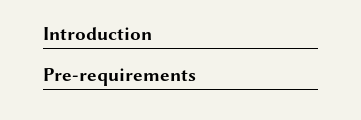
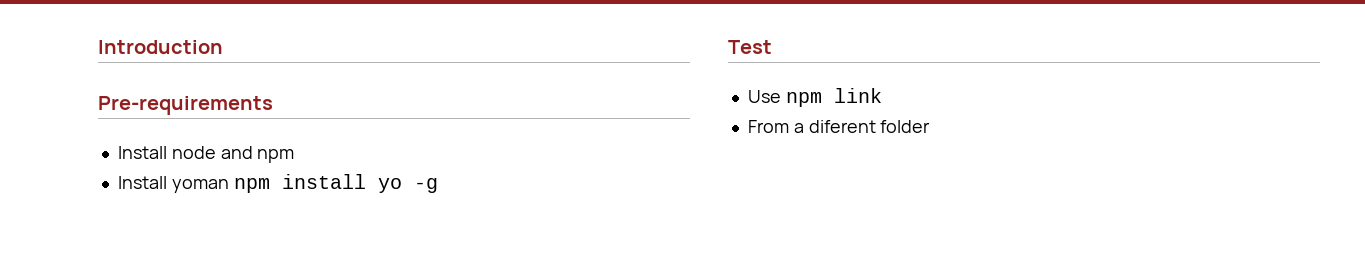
(196, 77) none -> [117,146,295,163] [117,174,438,193] [728,40,772,54] [747,88,882,107] [747,120,931,133] // Install node and npm // Install yoman npm install yo -g // Test // Use npm link // From a diferent folder

